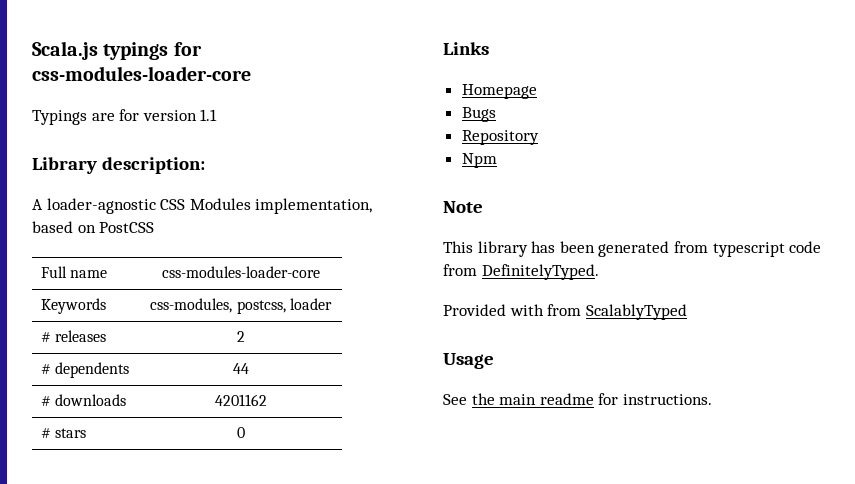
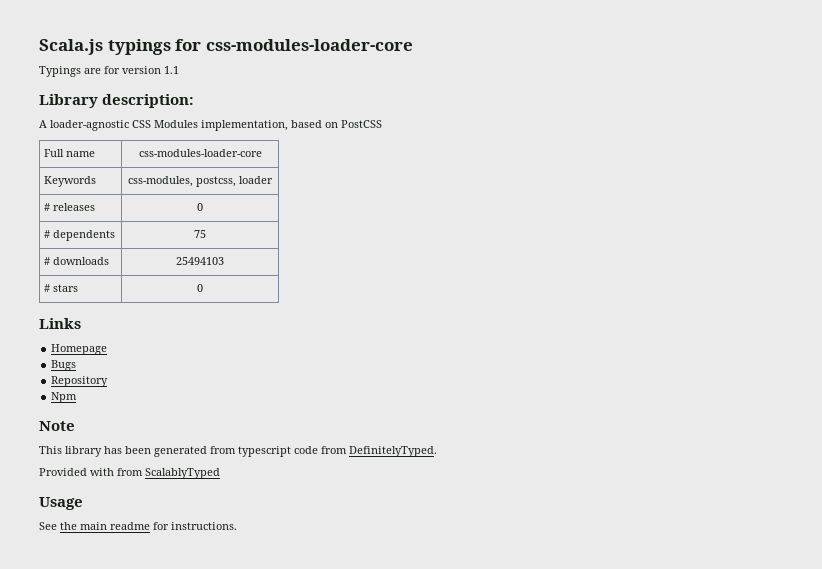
[236,331,245,342] 2 -> [197,203,203,211] 0
[232,363,249,374] 44 -> [194,230,206,238] 75
[214,394,267,406] 4201162 -> [176,257,224,265] 25494103

